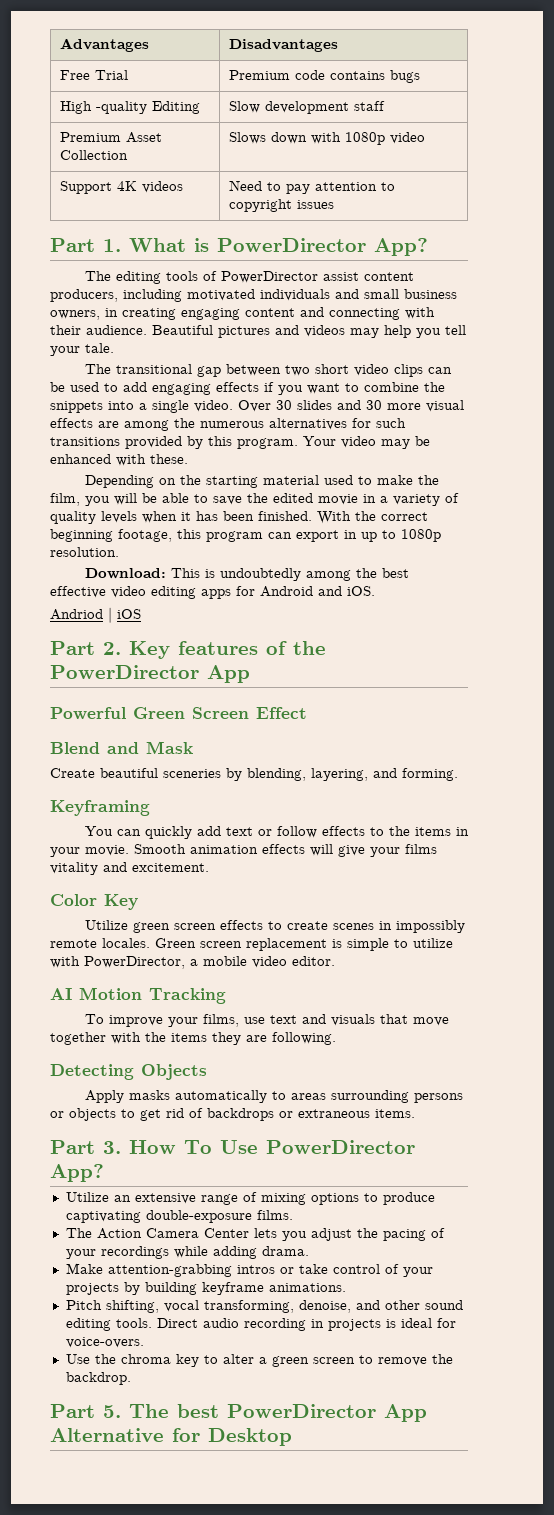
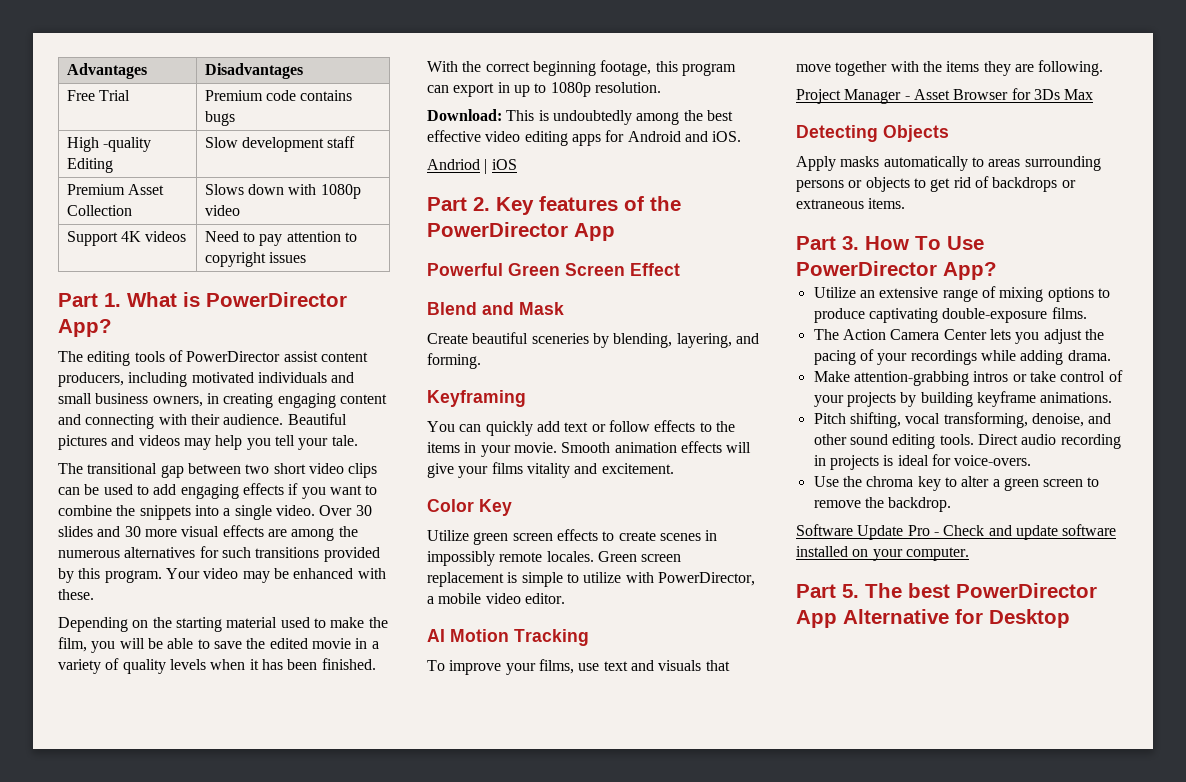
(336, 1038) none -> [796,88,1094,104] // Project Manager - Asset Browser for 3Ds Max
(131, 1378) none -> [796,524,1117,540] [796,546,969,561] // Software Update Pro - Check and update software installed on your computer.

